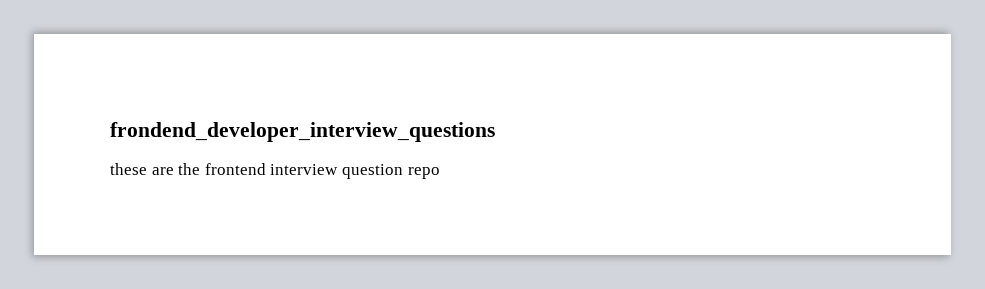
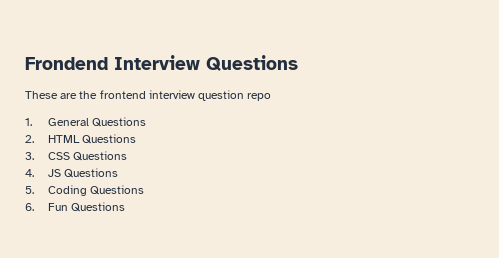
[110,122,495,142] [110,163,147,175] frondend_developer_interview_questions // these -> [25,55,298,71] [25,91,58,99] Frondend Interview Questions // These
(440, 173) none -> [25,117,147,127] [25,134,137,144] [25,151,128,161] [25,168,119,178] [25,185,145,196] [25,202,126,212] // 1. General Questions // 2. HTML Questions // 3. CSS Questions // 4. JS Questions // 5. Coding Questions // 6. Fun Questions

